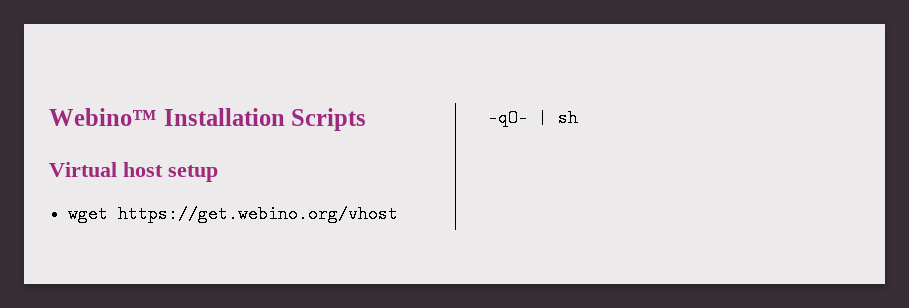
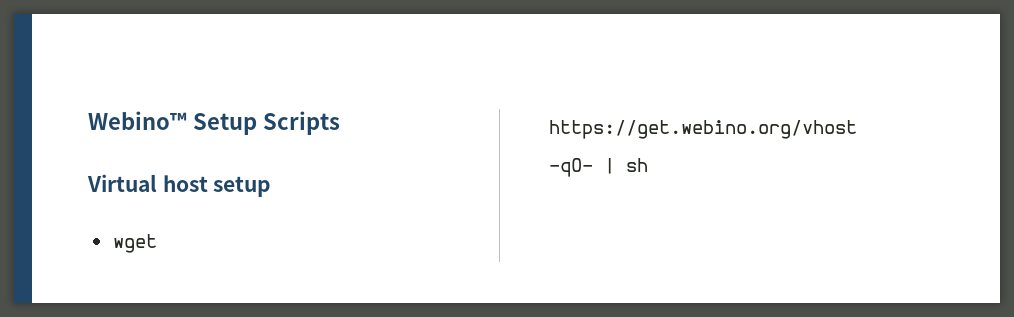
[163,108,285,126] Installation -> [192,113,257,135] Setup

